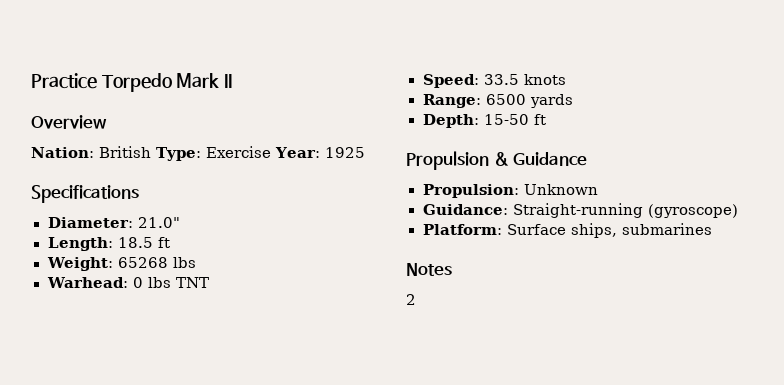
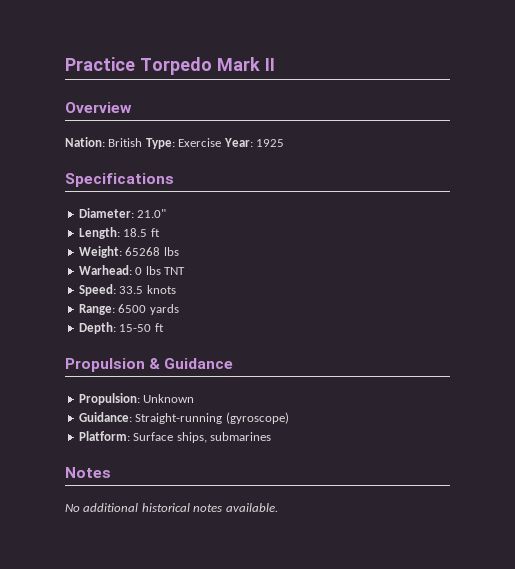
[406,294,416,305] 2 -> [65,503,278,512] No additional historical notes available.

